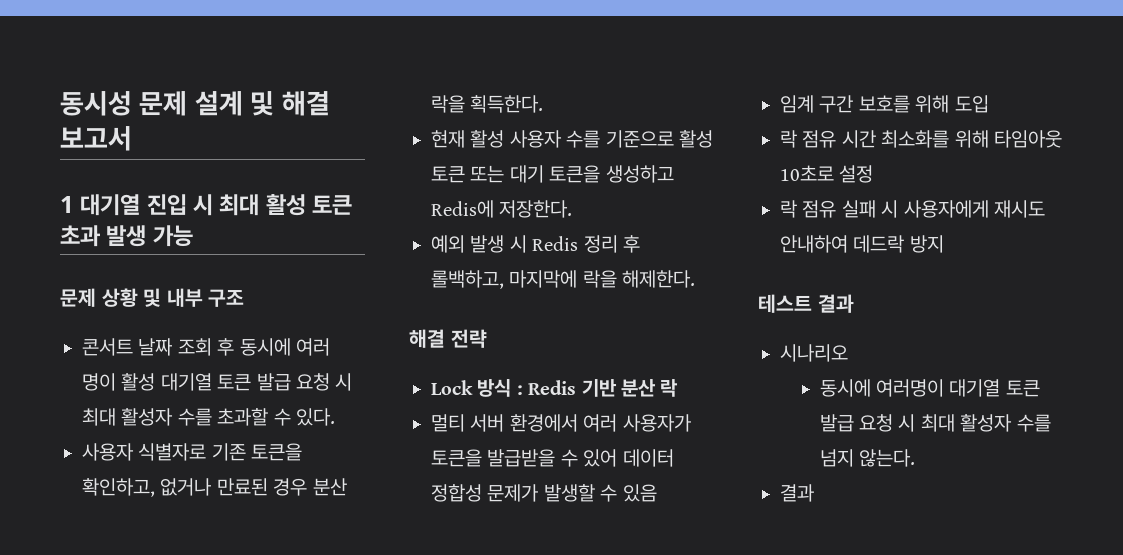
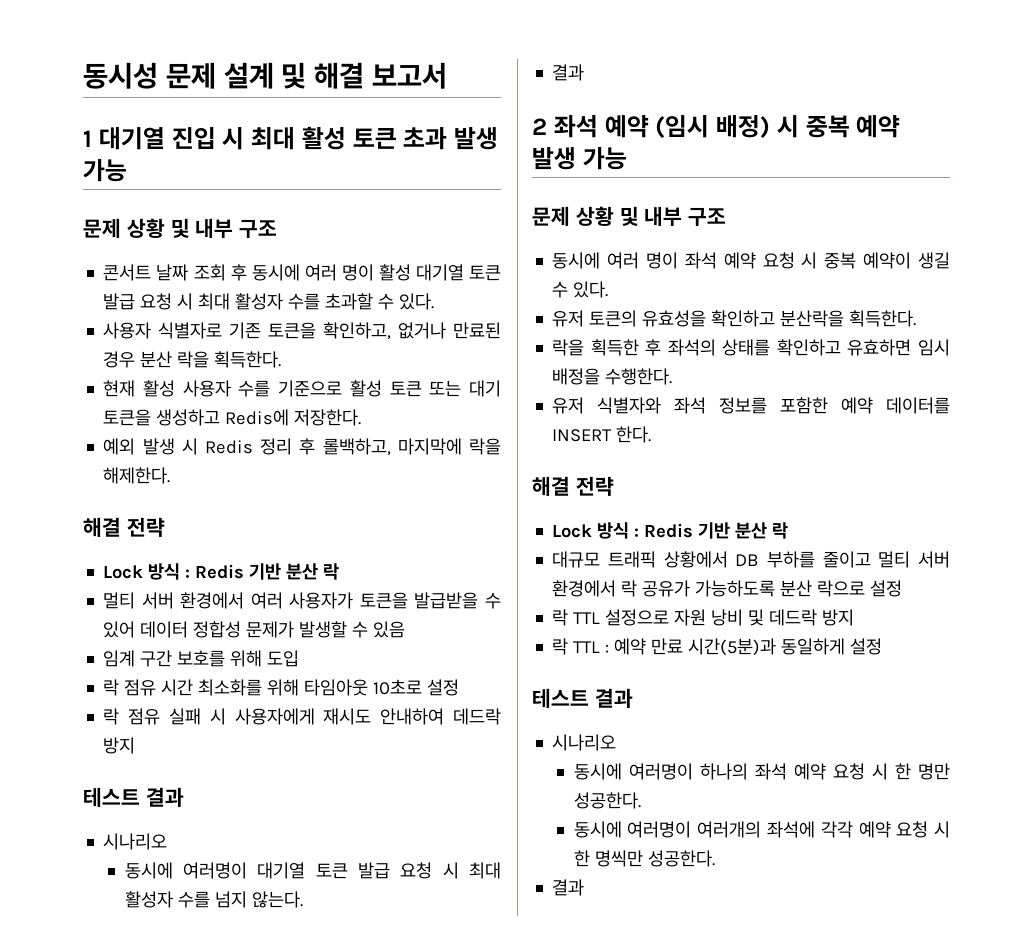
(814, 493) none -> [532,115,901,138] [532,147,627,170] [532,206,727,226] [552,252,950,269] [552,281,609,298] [552,310,917,327] [552,339,950,356] [552,368,673,385] [552,397,950,414] [552,426,652,443] [532,476,614,496] [552,522,789,539] [552,551,950,568] [552,580,903,597] [552,609,855,626] [552,638,883,656] [532,688,633,708] [552,734,617,751] [573,763,950,780] [573,792,641,809] [573,821,950,838] [573,850,715,867] [552,879,585,896] // 2 좌석 예약 (임시 배정) 시 중복 예약 발생 가능 // 문제 상황 및 내부 구조 // 동시에 여러 명이 좌석 예약 요청 시 중복 예약이 생길 수 있다. // 유저 토큰의 유효성을 확인하고 분산락을 획득한다. // 락을 획득한 후 좌석의 상태를 확인하고 유효하면 임시 배정을 수행한다. // 유저 식별자와 좌석 정보를 포함한 예약 데이터를 INSERT 한다. // 해결 전략 // Lock 방식 : Redis 기반 분산 락 // 대규모 트래픽 상황에서 DB 부하를 줄이고 멀티 서버 환경에서 락 공유가 가능하도록 분산 락으로 설정 // 락 TTL 설정으로 자원 낭비 및 데드락 방지 // 락 TTL : 예약 만료 시간(5분)과 동일하게 설정 // 테스트 결과 // 시나리오 // 동시에 여러명이 하나의 좌석 예약 요청 시 한 명만 성공한다. // 동시에 여러명이 여러개의 좌석에 각각 예약 요청 시 한 명씩만 성공한다. // 결과

